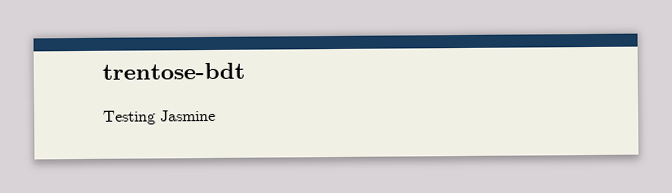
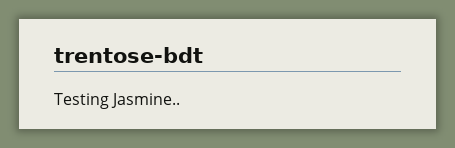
[160,109,216,122] Jasmine -> [111,93,181,108] Jasmine..

